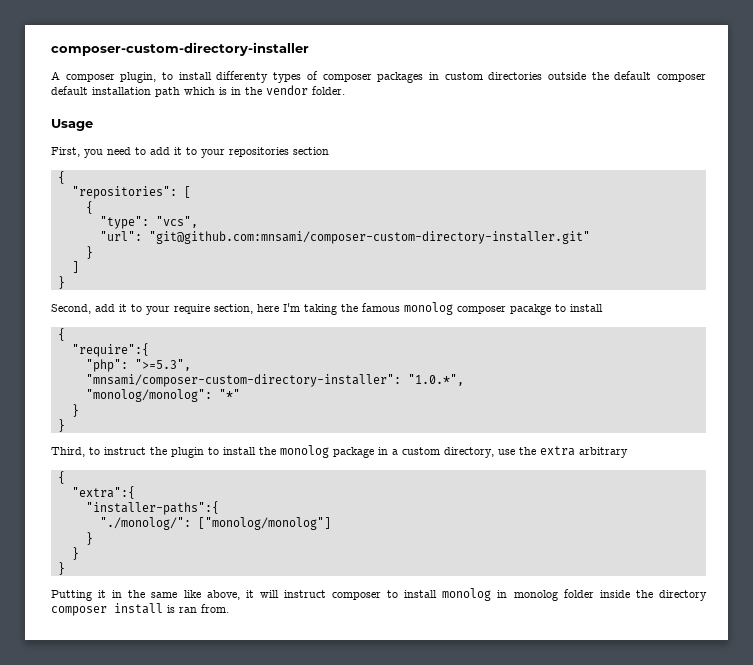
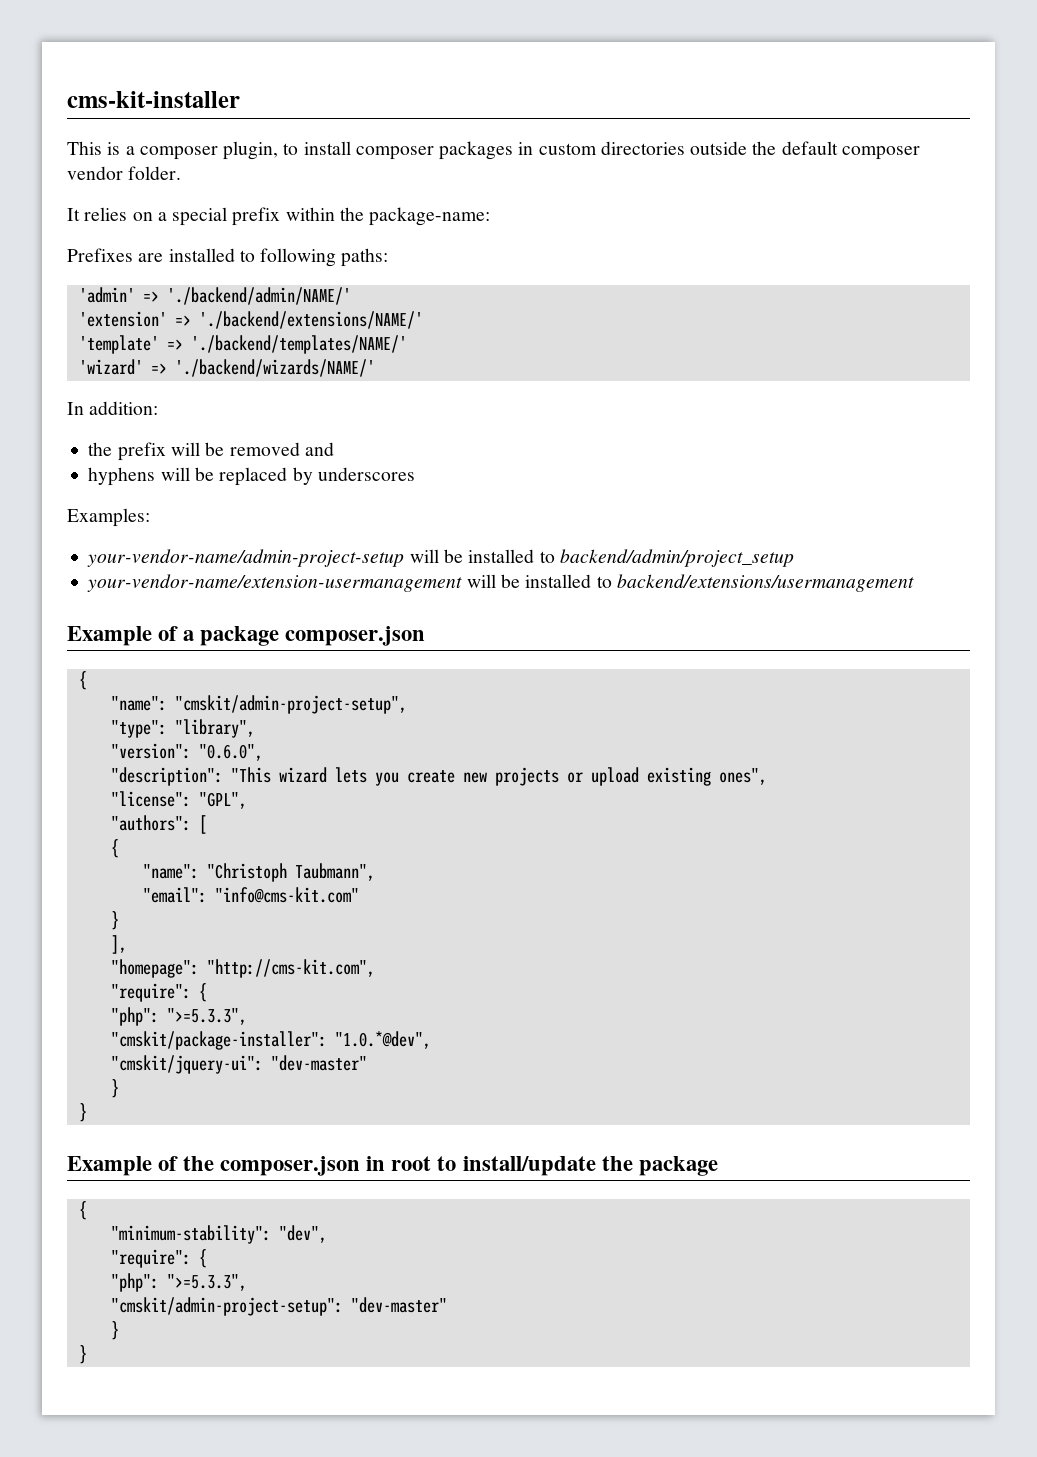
[51,42,309,56] [51,71,60,80] composer-custom-directory-installer // A -> [67,91,240,108] [67,141,135,155] cms-kit-installer // This is a
[216,71,318,83] differenty types of -> (351, 148) none
[51,85,345,97] [51,119,93,131] [51,147,329,158] [57,171,65,184] [71,186,191,199] [85,201,93,214] [99,216,198,229] [99,231,590,244] [85,246,93,259] [71,261,79,273] [57,276,65,289] [51,302,603,315] [57,328,65,341] [71,343,149,357] [85,359,191,372] [85,374,464,387] [85,389,240,402] [71,404,79,417] [57,419,65,432] [51,445,628,458] [57,471,65,484] [71,486,135,499] [85,501,219,515] [99,517,331,530] [85,532,93,545] [71,547,79,560] [57,562,65,575] [51,588,707,601] [51,603,229,616] default installation path which is in the vendor folder. // Usage // First, you need to add it to your repositories section // { // "repositories": [ // { // "type": "vcs", // "url": "git@github.com:mnsami/composer-custom-directory-installer.git" // } // ] // } // Second, add it to your require section, here I'm taking the famous monolog composer pacakge to install // { // "require":{ // "php": ">=5.3", // "mnsami/composer-custom-directory-installer": "1.0.*", // "monolog/monolog": "*" // } // } // Third, to instruct the plugin to install the monolog package in a custom directory, use the extra arbitrary // { // "extra":{ // "installer-paths":{ // "./monolog/": ["monolog/monolog"] // } // } // } // Putting it in the same like above, it will instruct composer to install monolog in monolog folder inside the directory composer install is ran from. -> [67,166,182,180] [67,207,491,226] [67,248,389,267] [78,287,351,305] [78,311,423,329] [78,335,407,354] [78,359,375,377] [67,401,159,415] [88,442,334,461] [88,467,415,486] [67,508,150,527] [87,549,794,567] [87,574,914,592] [67,626,426,646] [78,671,87,690] [110,695,407,714] [110,719,255,738] [110,743,263,761] [110,767,767,786] [110,791,247,809] [110,815,207,834] [110,839,119,858] [142,863,375,882] [142,887,359,903] [110,911,119,930] [110,935,127,954] [110,959,375,978] [110,983,207,1002] [110,1007,247,1026] [110,1031,431,1050] [110,1055,367,1074] [110,1079,119,1098] [78,1103,87,1122] [67,1156,718,1176] [78,1201,87,1220] [110,1225,327,1244] [110,1249,207,1268] [110,1273,247,1292] [110,1297,447,1316] [110,1321,119,1340] [78,1345,87,1364] vendor folder. // It relies on a special prefix within the package-name: // Prefixes are installed to following paths: // 'admin' => './backend/admin/NAME/' // 'extension' => './backend/extensions/NAME/' // 'template' => './backend/templates/NAME/' // 'wizard' => './backend/wizards/NAME/' // In addition: // the prefix will be removed and // hyphens will be replaced by underscores // Examples: // your-vendor-name/admin-project-setup will be installed to backend/admin/project_setup // your-vendor-name/extension-usermanagement will be installed to backend/extensions/usermanagement // Example of a package composer.json // { // "name": "cmskit/admin-project-setup", // "type": "library", // "version": "0.6.0", // "description": "This wizard lets you create new projects or upload existing ones", // "license": "GPL", // "authors": [ // { // "name": "Christoph Taubmann", // "email": "info@cms-kit.com" // } // ], // "homepage": "http://cms-kit.com", // "require": { // "php": ">=5.3.3", // "cmskit/package-installer": "1.0.*@dev", // "cmskit/jquery-ui": "dev-master" // } // } // Example of the composer.json in root to install/update the package // { // "minimum-stability": "dev", // "require": { // "php": ">=5.3.3", // "cmskit/admin-project-setup": "dev-master" // } // }

